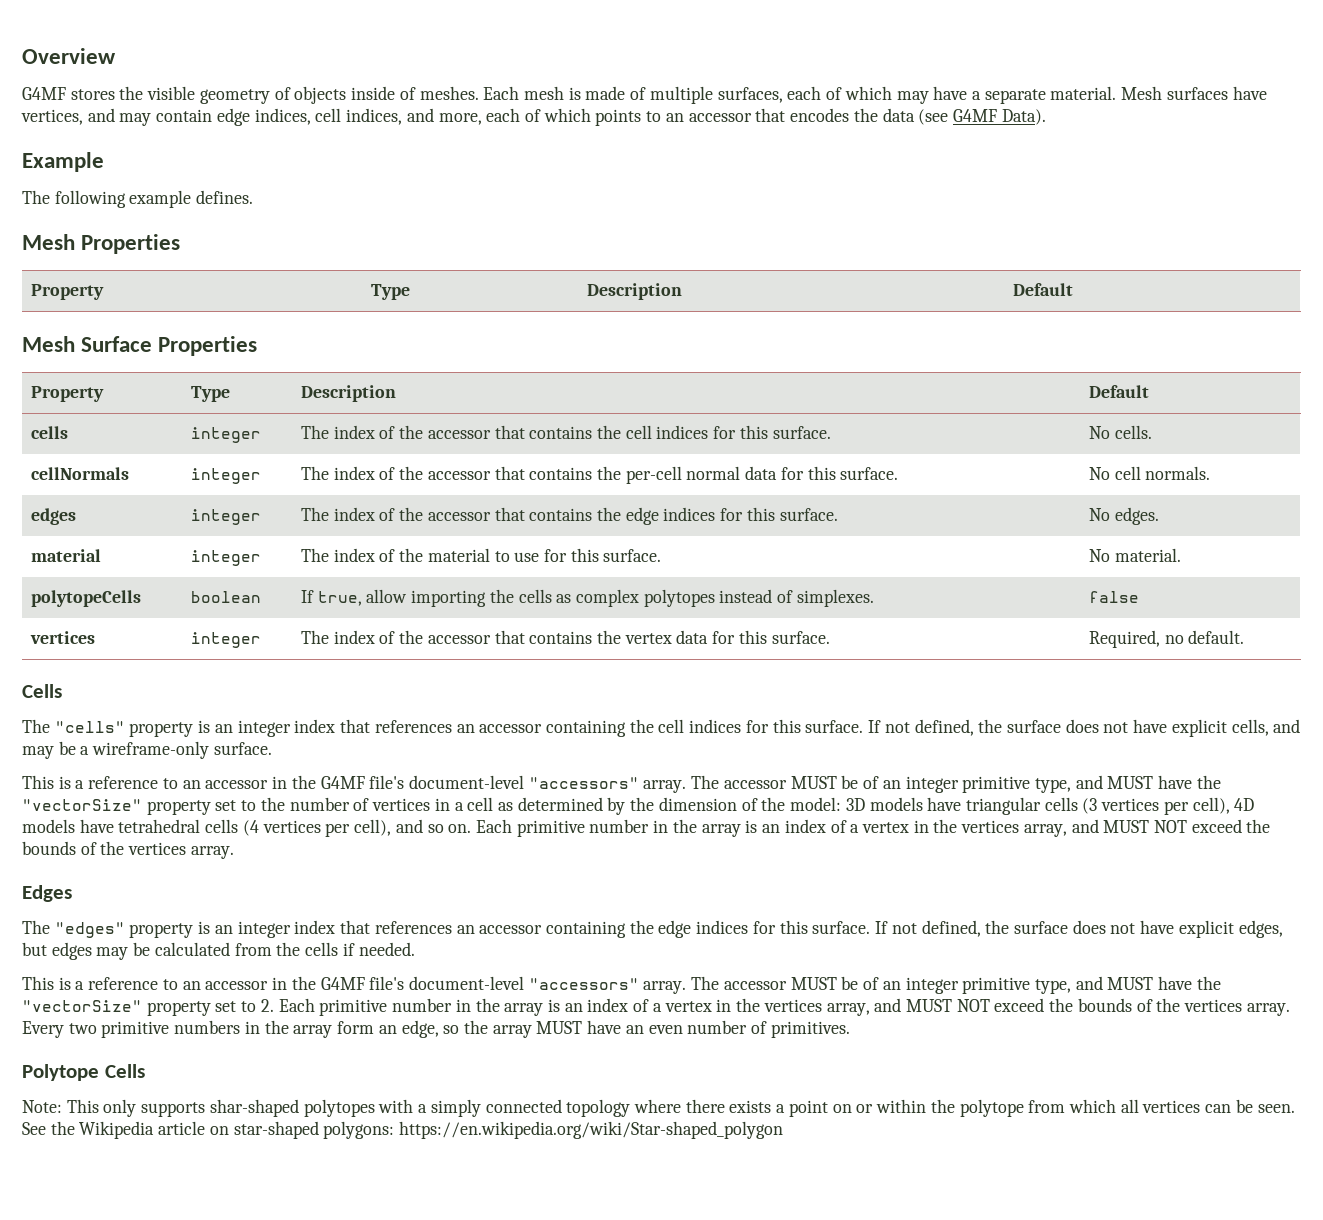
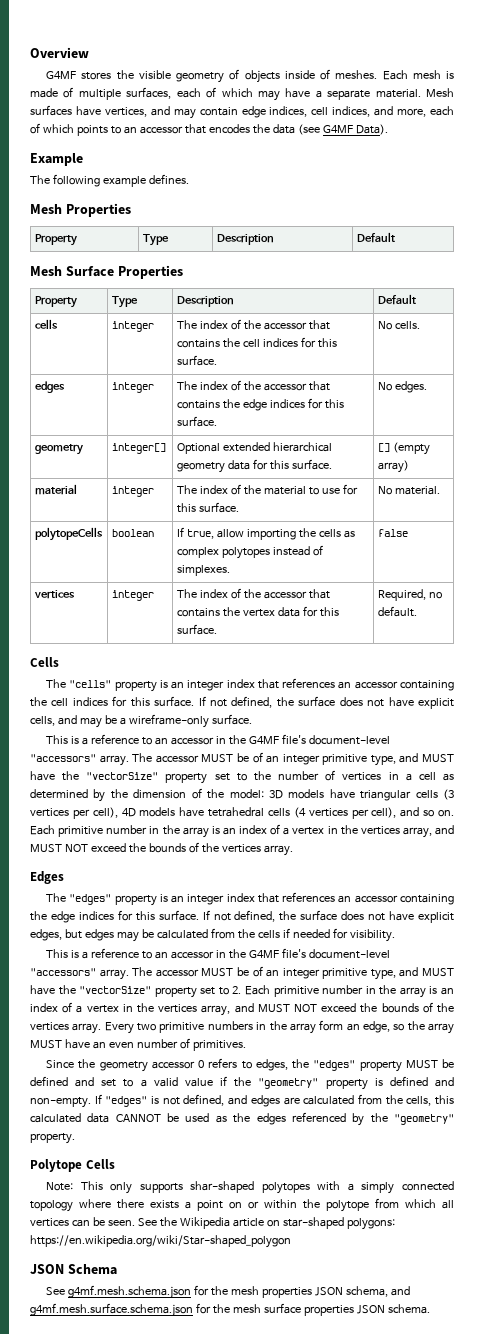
[30,467,129,480] [190,468,261,484] [300,466,899,484] [1088,466,1211,480] // cellNormals | integer | The index of the accessor that contains the per-cell normal data for this surface. | No cell normals. -> (420, 325) none
(1159, 516) none -> [34,444,83,455] [111,443,166,454] [176,442,332,454] [176,459,332,473] [377,442,430,455] [377,460,409,473] // geometry | integer[] | Optional extended hierarchical geometry data for this surface. | [] (empty array)
[358,942,415,956] needed. -> [292,928,395,942] needed for visibility.
(850, 1029) none -> [46,1058,455,1072] [30,1076,454,1090] [30,1094,454,1108] [30,1112,455,1126] [30,1133,75,1144] // Since the geometry accessor 0 refers to edges, the "edges" property MUST be defined and set to a valid value if the "geometry" property is defined and non-empty. If "edges" is not defined, and edges are calculated from the cells, this calculated data CANNOT be used as the edges referenced by the "geometry" property.
(784, 1130) none -> [30,1264,117,1275] [46,1285,410,1299] [30,1303,430,1317] // JSON Schema // See g4mf.mesh.schema.json for the mesh properties JSON schema, and g4mf.mesh.surface.schema.json for the mesh surface properties JSON schema.

